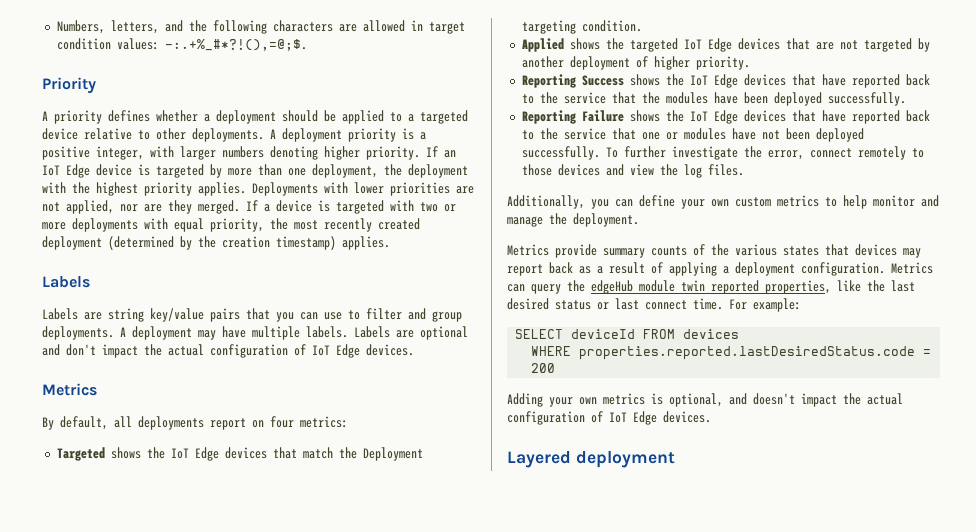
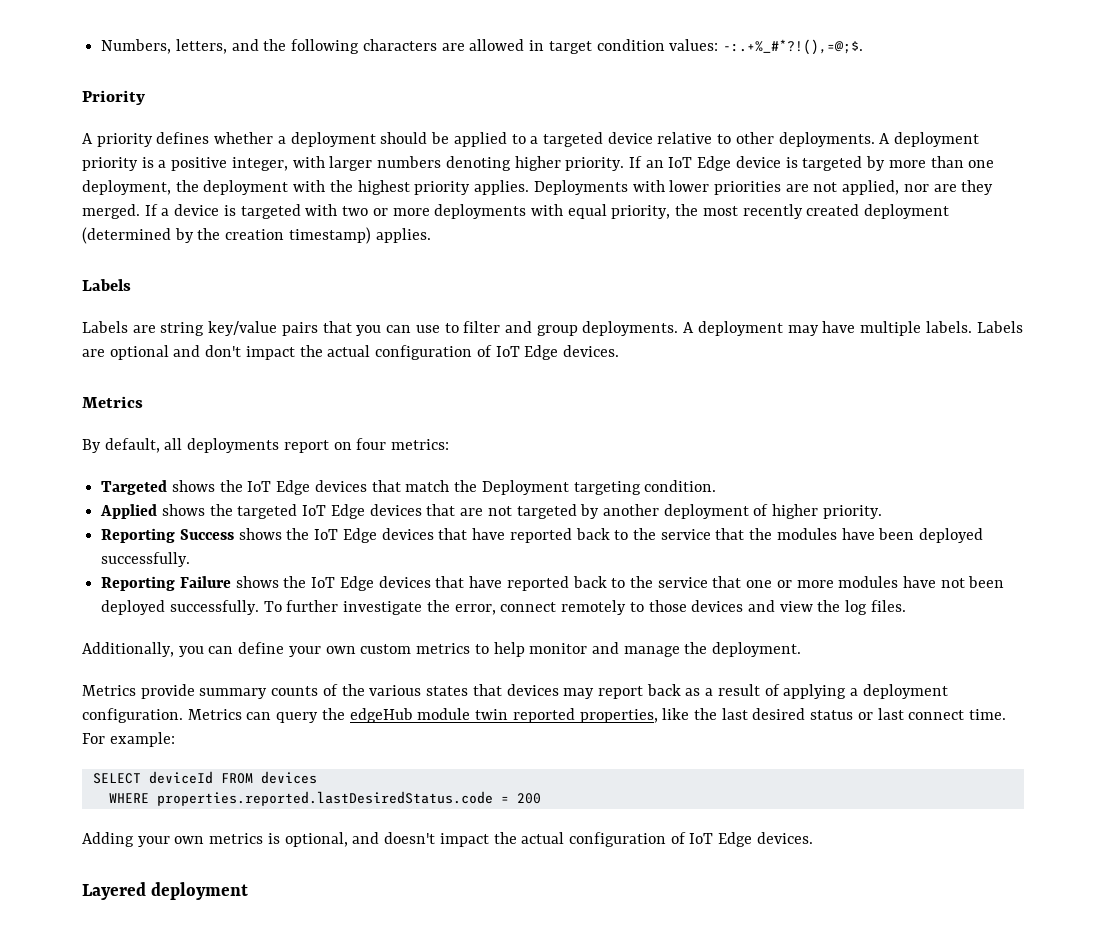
(678, 136) none -> [796,580,834,588] more

